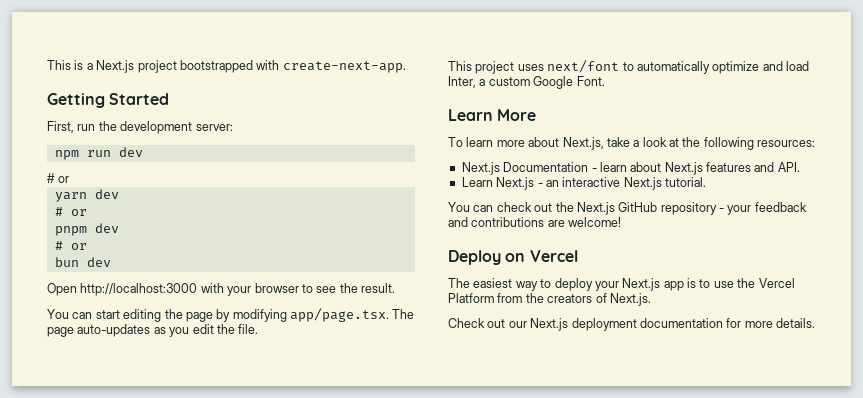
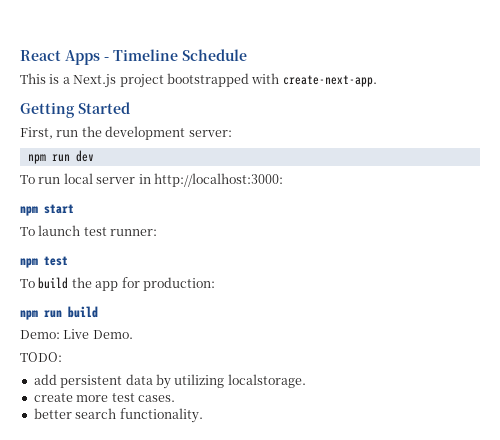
(47, 65) none -> [20,49,247,65] React Apps - Timeline Schedule //
[47,173,70,183] [54,189,119,202] [54,207,87,216] [54,223,119,236] [54,241,87,250] [54,257,111,267] [47,283,395,296] [47,308,415,322] [47,324,259,337] [448,60,809,74] [448,76,605,89] [448,109,537,121] [448,137,816,150] [461,162,800,175] [461,177,706,190] [448,202,807,215] [448,217,622,227] [448,250,578,265] [448,278,795,291] [448,293,651,306] [448,318,815,331] # or // yarn dev // # or // pnpm dev // # or // bun dev // Open http://localhost:3000 with your browser to see the result. // You can start editing the page by modifying app/page.tsx. The page auto-updates as you edit the file. // This project uses next/font to automatically optimize and load Inter, a custom Google Font. // Learn More // To learn more about Next.js, take a look at the following resources: // Next.js Documentation - learn about Next.js features and API. // Learn Next.js - an interactive Next.js tutorial. // You can check out the Next.js GitHub repository - your feedback and contributions are welcome! // Deploy on Vercel // The easiest way to deploy your Next.js app is to use the Vercel Platform from the creators of Next.js. // Check out our Next.js deployment documentation for more details. -> [20,173,283,187] [20,204,74,216] [20,225,158,236] [20,256,68,268] [20,277,215,291] [20,306,98,320] [20,329,133,339] [20,352,62,362] [33,374,306,389] [33,393,175,402] [33,408,203,423] To run local server in http://localhost:3000: // npm start // To launch test runner: // npm test // To build the app for production: // npm run build // Demo: Live Demo. // TODO: // add persistent data by utilizing localstorage. // create more test cases. // better search functionality.

